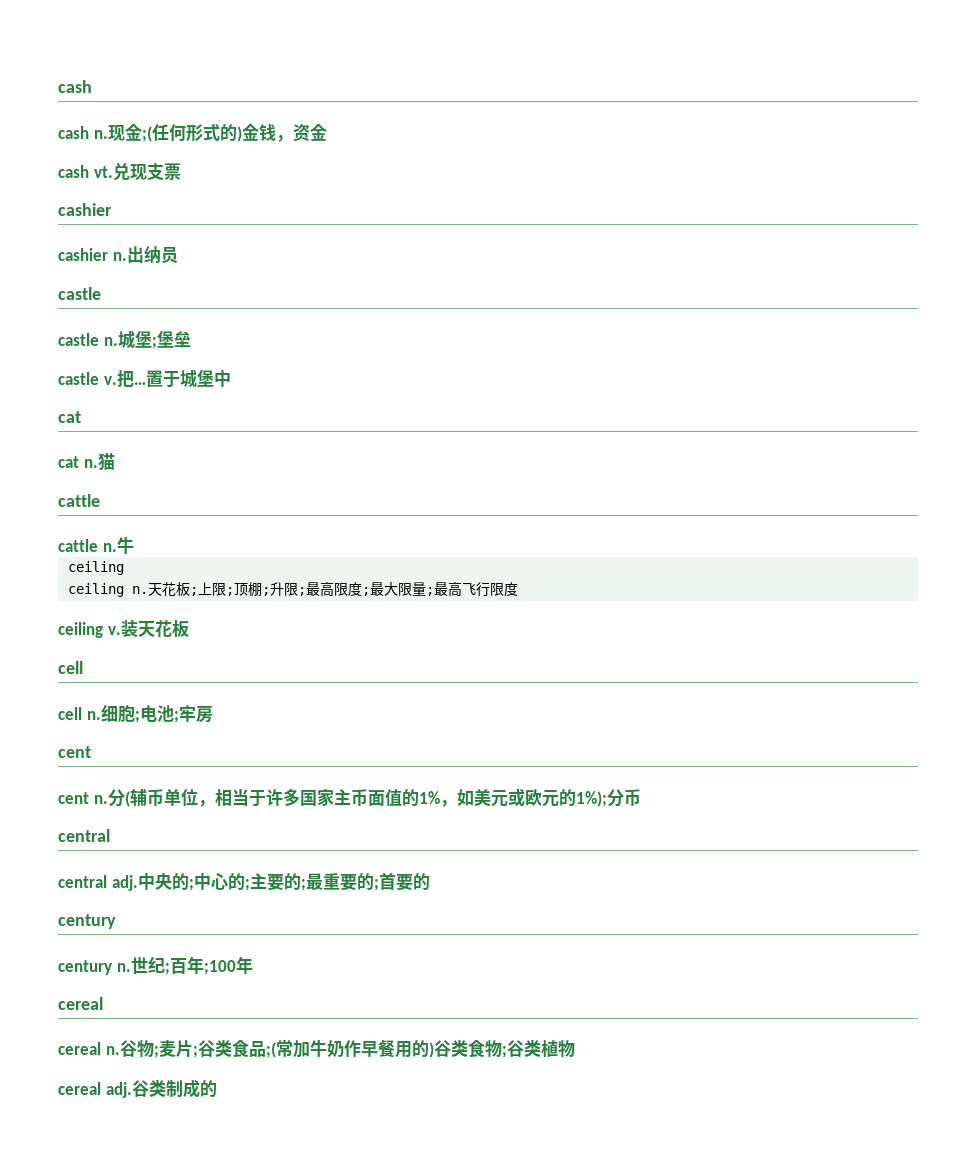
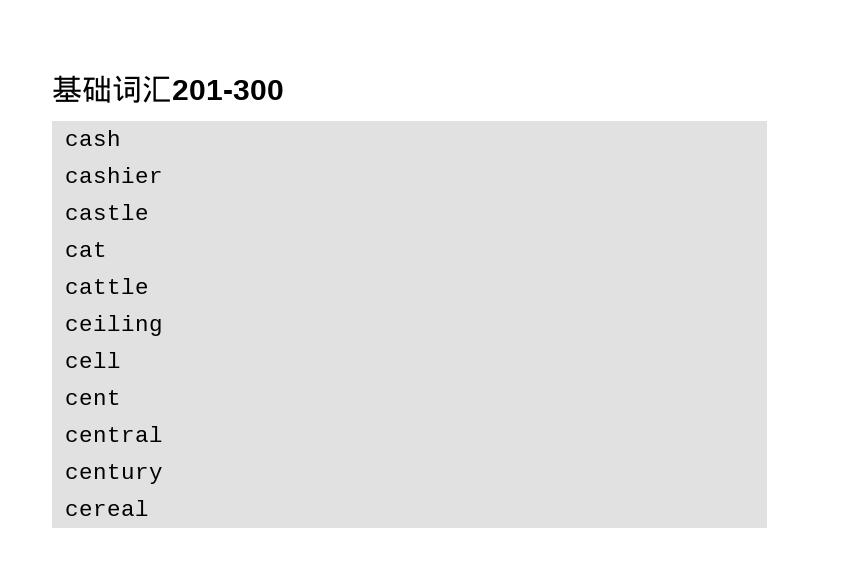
[58,80,92,93] [58,123,327,142] [58,162,181,181] [58,203,112,216] [58,246,178,264] [58,287,101,300] [58,330,191,349] [58,369,231,388] [58,411,81,423] [58,453,115,470] [58,494,100,507] [58,537,134,554] cash // cash n.现金;(任何形式的)金钱，资金 // cash vt.兑现支票 // cashier // cashier n.出纳员 // castle // castle n.城堡;堡垒 // castle v.把…置于城堡中 // cat // cat n.猫 // cattle // cattle n.牛 -> [52,75,284,103] [64,130,121,146] [64,167,163,183] [64,204,149,220] [64,242,107,257] [64,278,149,294] 基础词汇201-300 // cash // cashier // castle // cat // cattle
[67,581,518,597] [58,620,189,638] [58,661,83,674] [58,704,213,723] [58,746,91,758] [58,788,641,807] [58,829,110,842] [58,872,430,891] [58,914,116,929] [58,956,253,975] [58,997,103,1010] [58,1040,575,1058] [58,1079,217,1098] ceiling n.天花板;上限;顶棚;升限;最高限度;最大限量;最高飞行限度 // ceiling v.装天花板 // cell // cell n.细胞;电池;牢房 // cent // cent n.分(辅币单位，相当于许多国家主币面值的1%，如美元或欧元的1%);分币 // central // central adj.中央的;中心的;主要的;最重要的;首要的 // century // century n.世纪;百年;100年 // cereal // cereal n.谷物;麦片;谷类食品;(常加牛奶作早餐用的)谷类食物;谷类植物 // cereal adj.谷类制成的 -> [64,352,121,368] [64,390,121,405] [64,426,163,442] [64,464,163,484] [64,500,149,516] cell // cent // central // century // cereal

